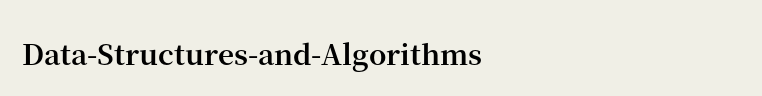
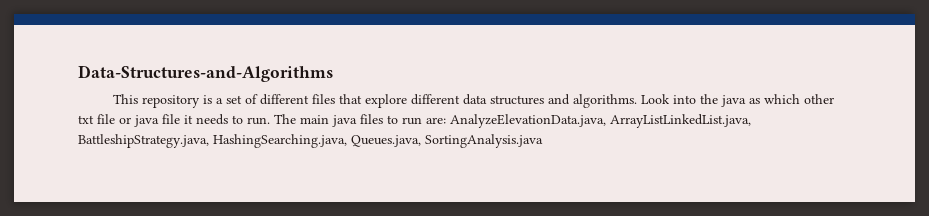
(482, 57) none -> [113,94,835,108] [78,114,751,128] [78,134,543,148] // This repository is a set of different files that explore different data structures and algorithms. Look into the java as which other txt file or java file it needs to run. The main java files to run are: AnalyzeElevationData.java, ArrayListLinkedList.java, BattleshipStrategy.java, HashingSearching.java, Queues.java, SortingAnalysis.java

